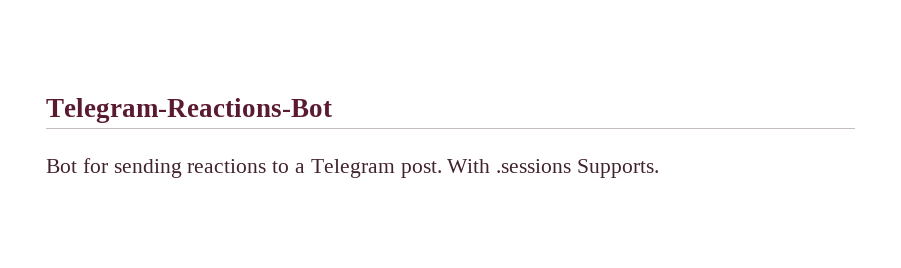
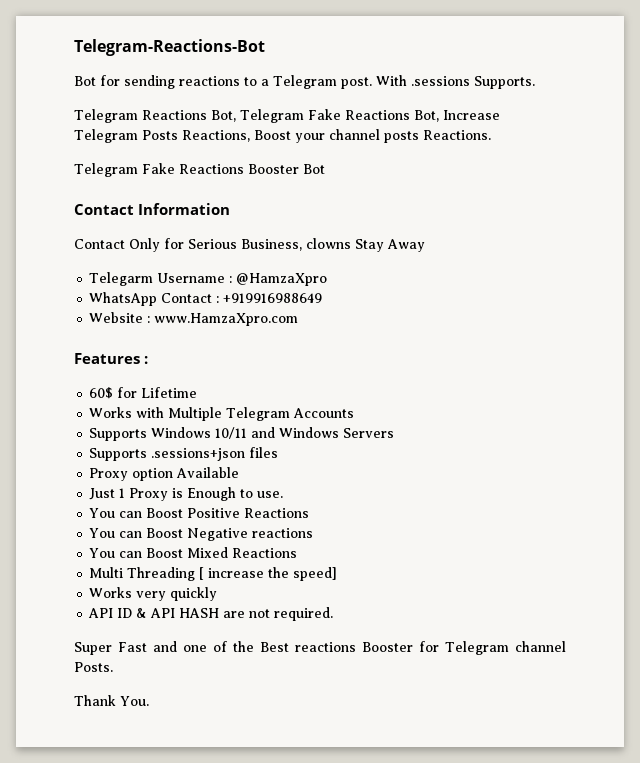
(660, 168) none -> [74,109,500,123] [74,129,491,143] [74,163,325,177] [74,203,231,215] [74,238,425,252] [89,272,328,286] [89,292,323,306] [89,312,299,326] [74,353,149,364] [89,387,198,399] [89,407,355,421] [89,427,395,441] [89,447,279,461] [89,467,240,481] [89,487,284,501] [89,508,310,518] [89,528,314,541] [89,547,298,558] [89,567,338,581] [89,587,218,601] [88,607,334,621] [74,641,566,655] [74,662,113,672] [74,695,149,706] // Telegram Reactions Bot, Telegram Fake Reactions Bot, Increase Telegram Posts Reactions, Boost your channel posts Reactions. // Telegram Fake Reactions Booster Bot // Contact Information // Contact Only for Serious Business, clowns Stay Away // Telegarm Username : @HamzaXpro // WhatsApp Contact : +919916988649 // Website : www.HamzaXpro.com // Features : // 60$ for Lifetime // Works with Multiple Telegram Accounts // Supports Windows 10/11 and Windows Servers // Supports .sessions+json files // Proxy option Available // Just 1 Proxy is Enough to use. // You can Boost Positive Reactions // You can Boost Negative reactions // You can Boost Mixed Reactions // Multi Threading [ increase the speed] // Works very quickly // API ID & API HASH are not required. // Super Fast and one of the Best reactions Booster for Telegram channel Posts. // Thank You.

